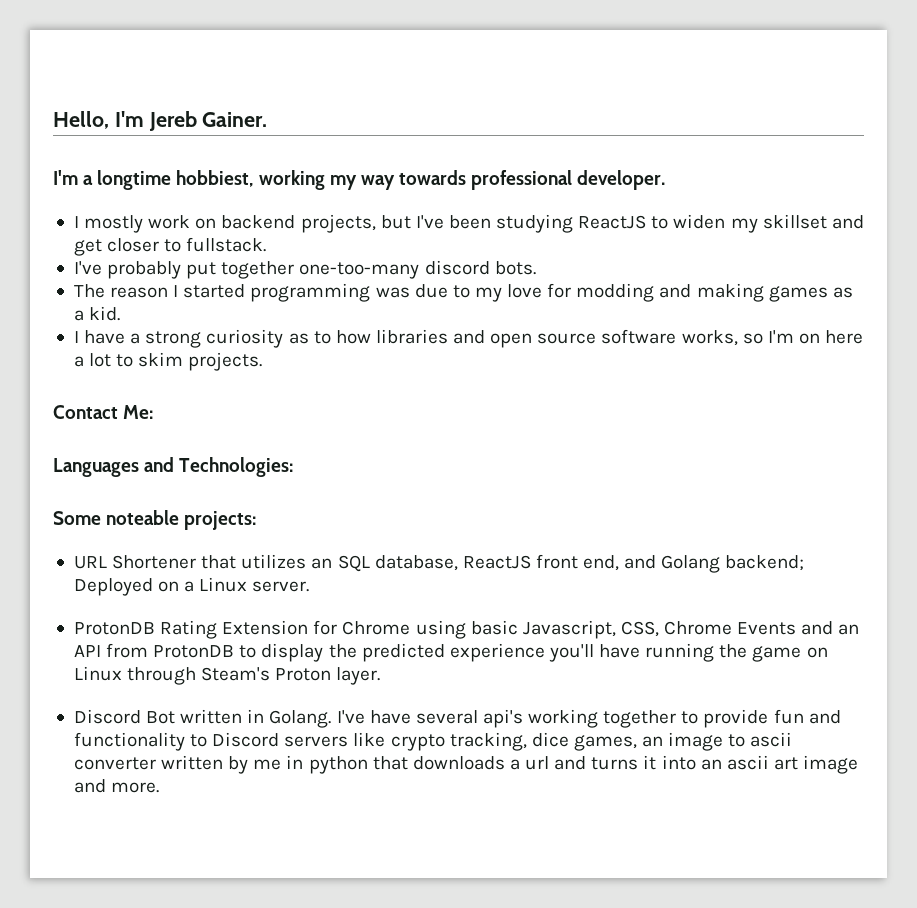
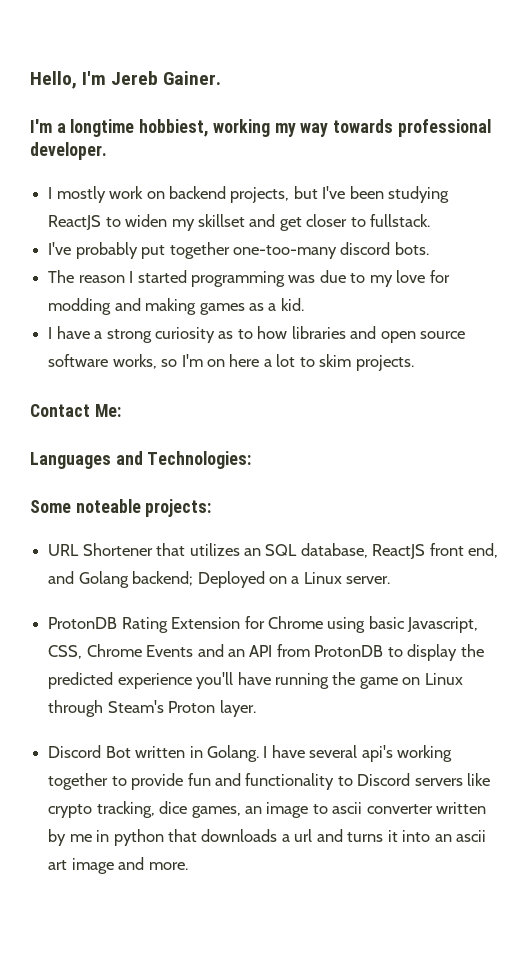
[336,710,365,724] I've -> [263,746,268,758] I

